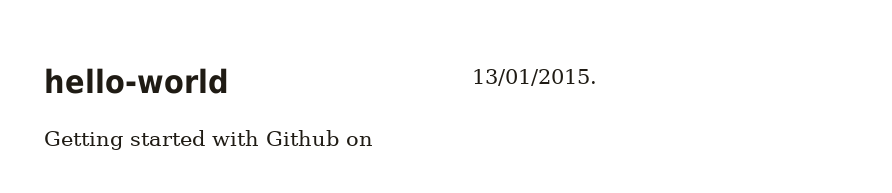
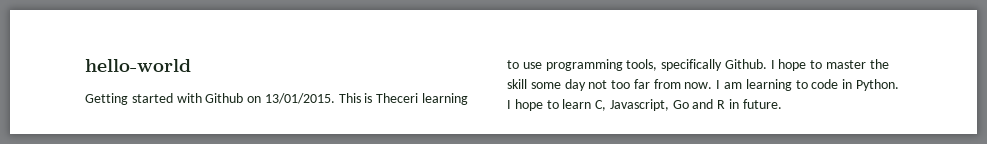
(597, 77) none -> [338,93,469,105] [507,59,889,71] [507,79,899,91] [507,99,782,111] This is Theceri learning to use programming tools, specifically Github. I hope to master the skill some day not too far from now. I am learning to code in Python. I hope to learn C, Javascript, Go and R in future.

